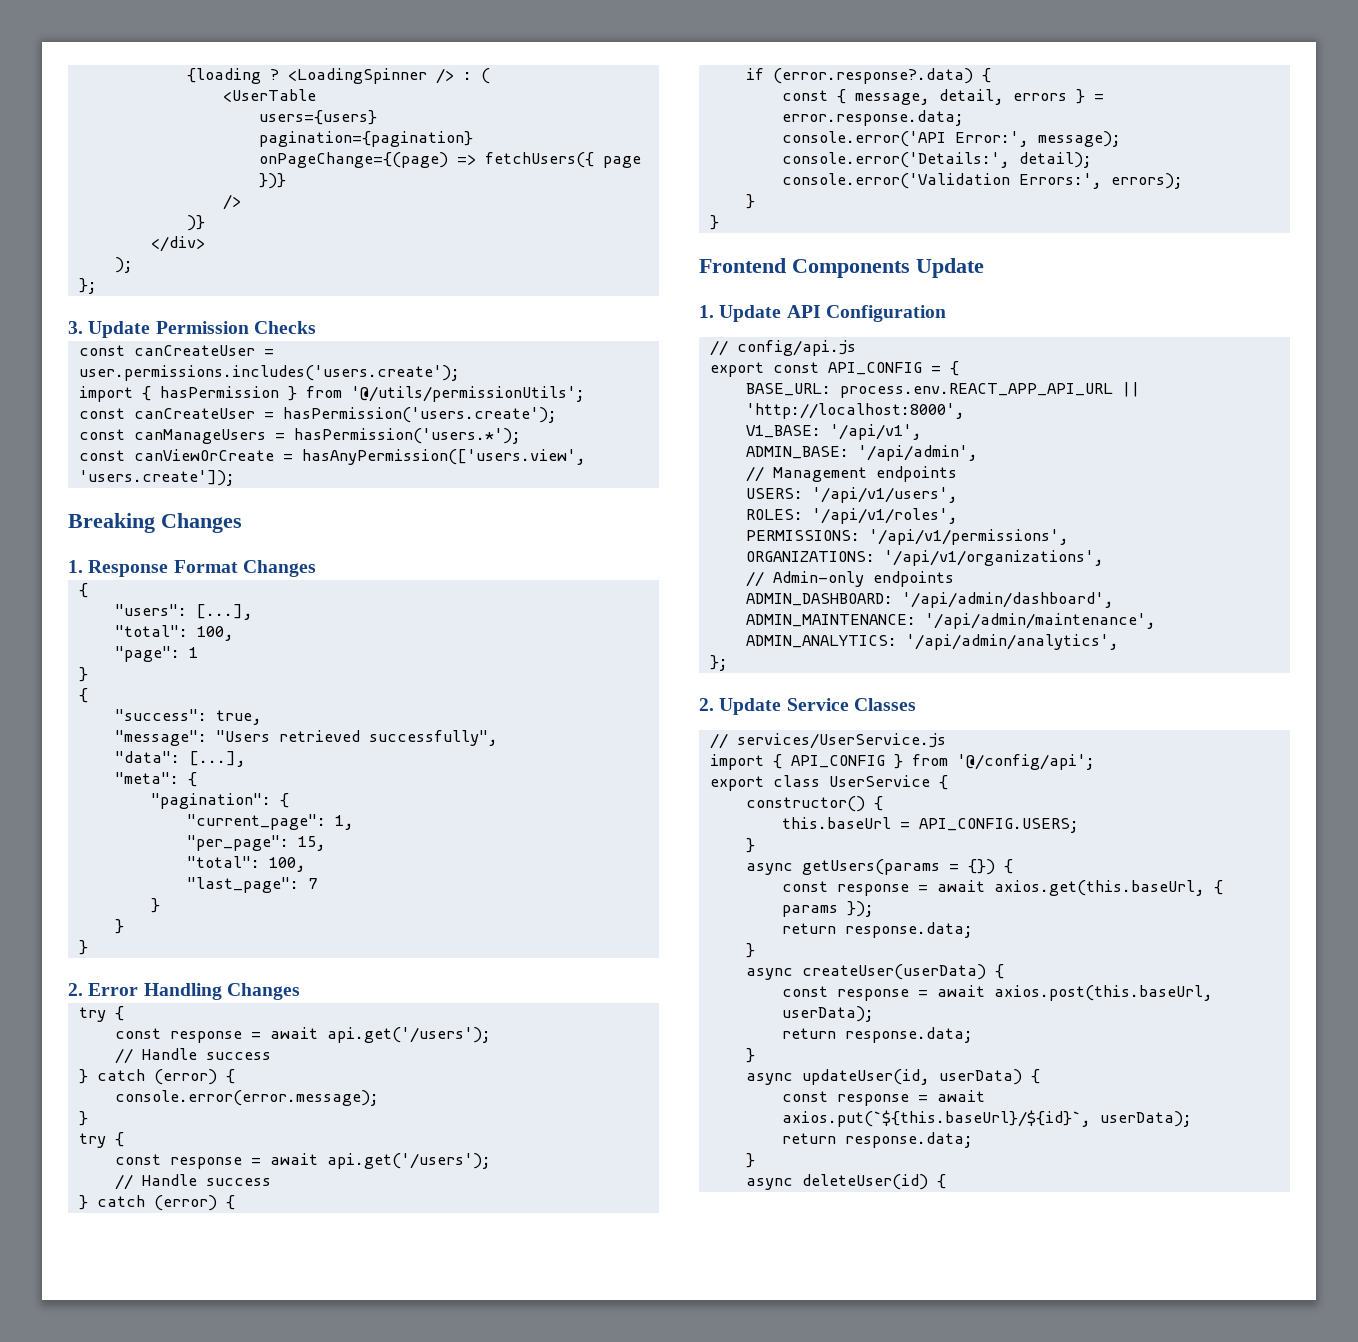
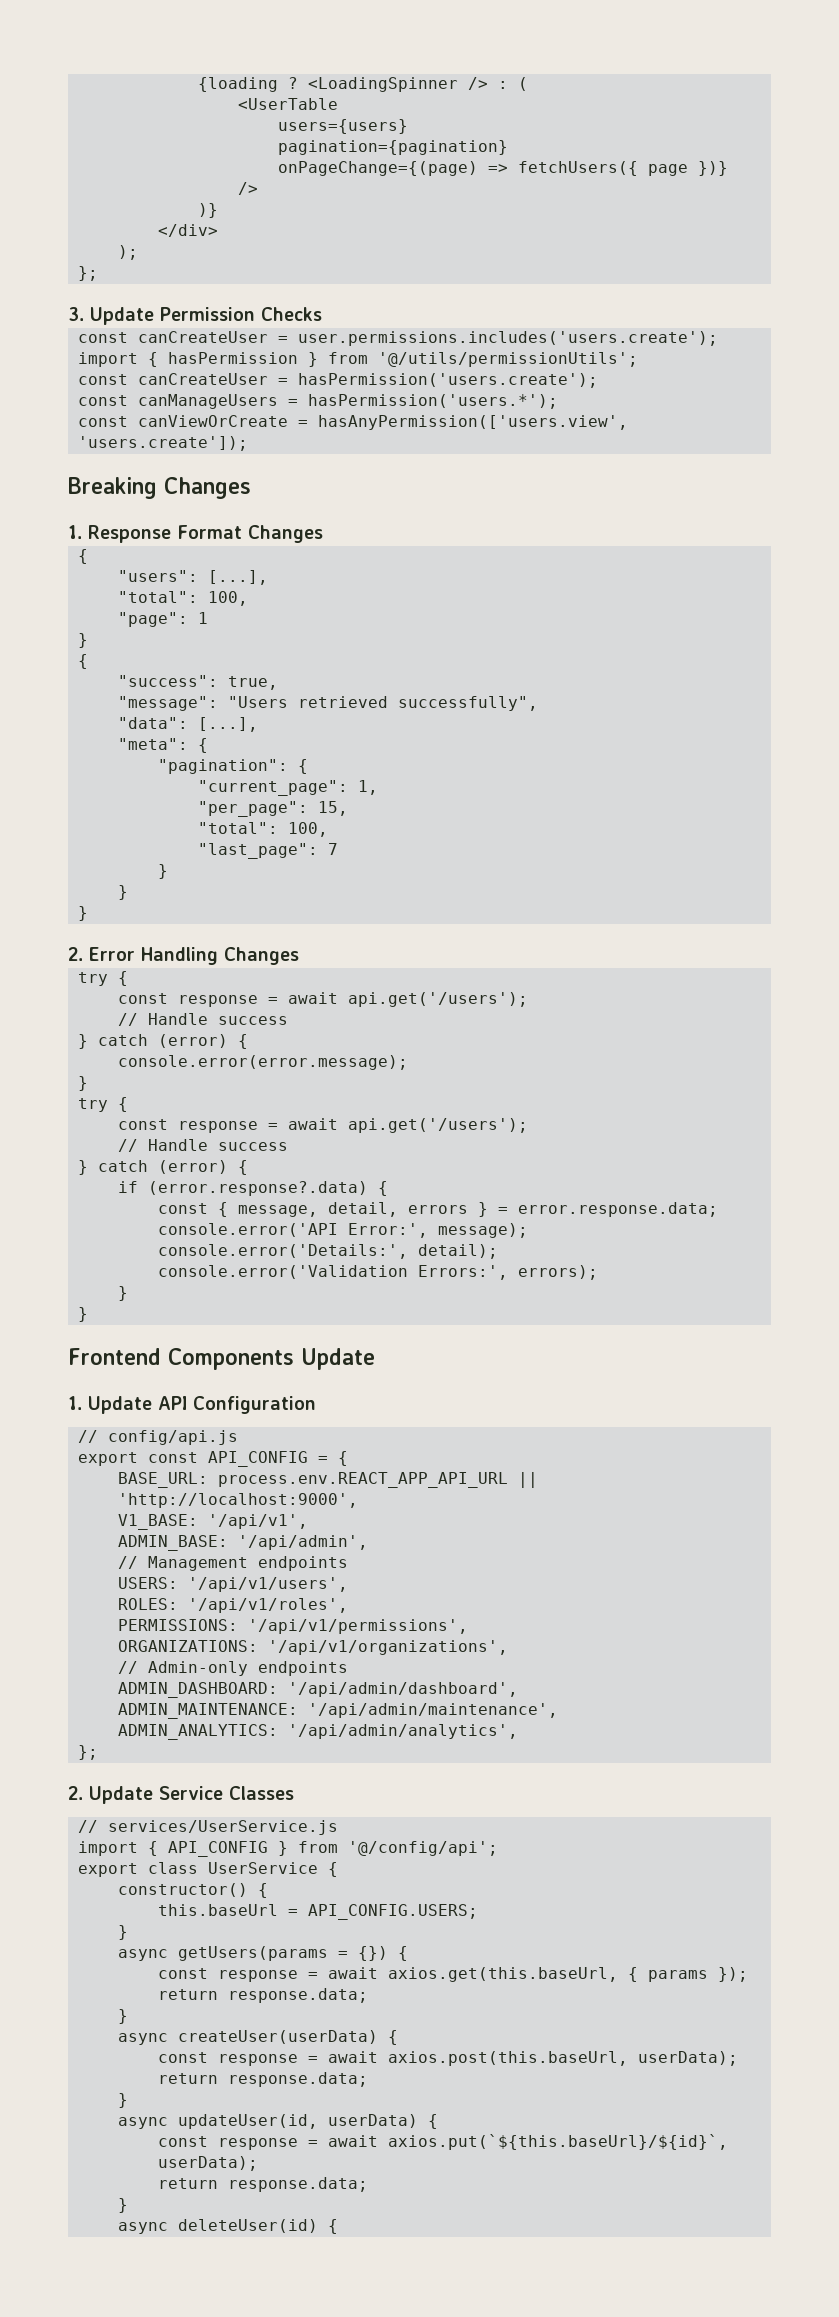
[745,403,965,419] 'http://localhost:8000', -> [118,1493,359,1508] 'http://localhost:9000',

